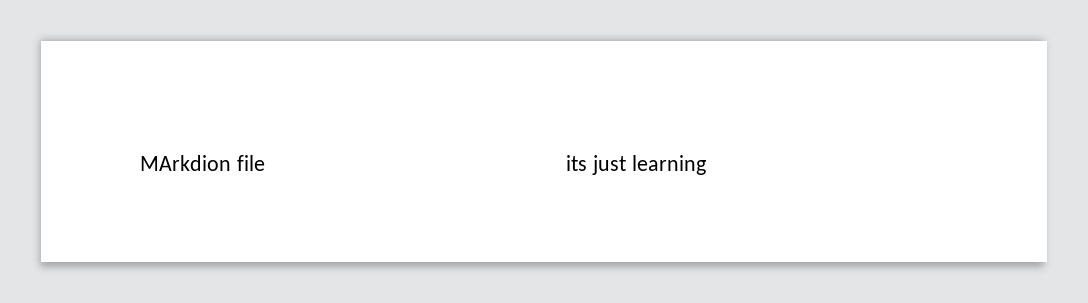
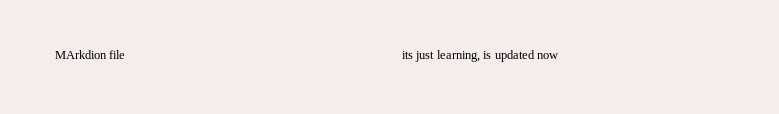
[631,155,706,175] learning -> [436,50,558,62] learning, is updated now

